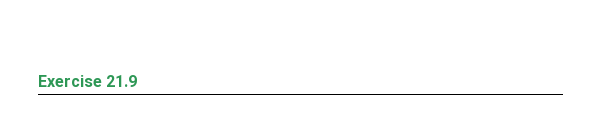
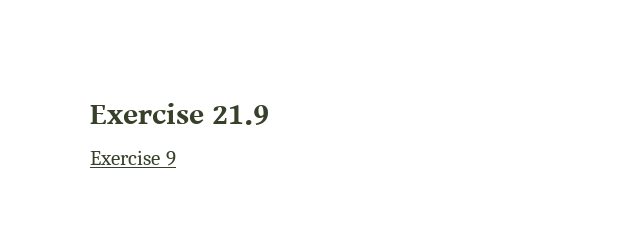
(138, 81) none -> [90,150,176,166] // Exercise 9

